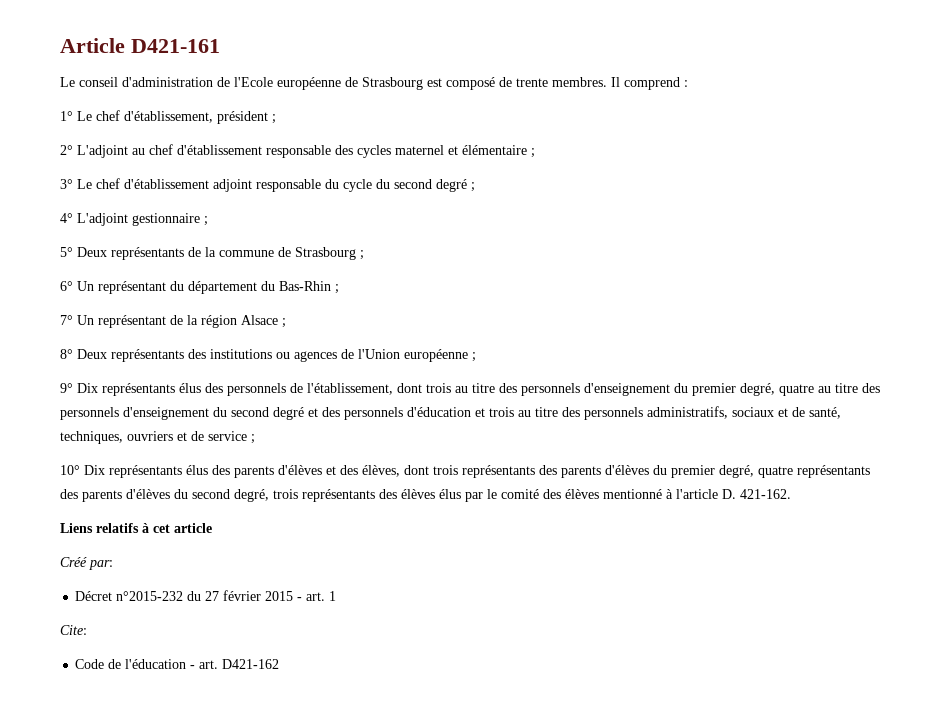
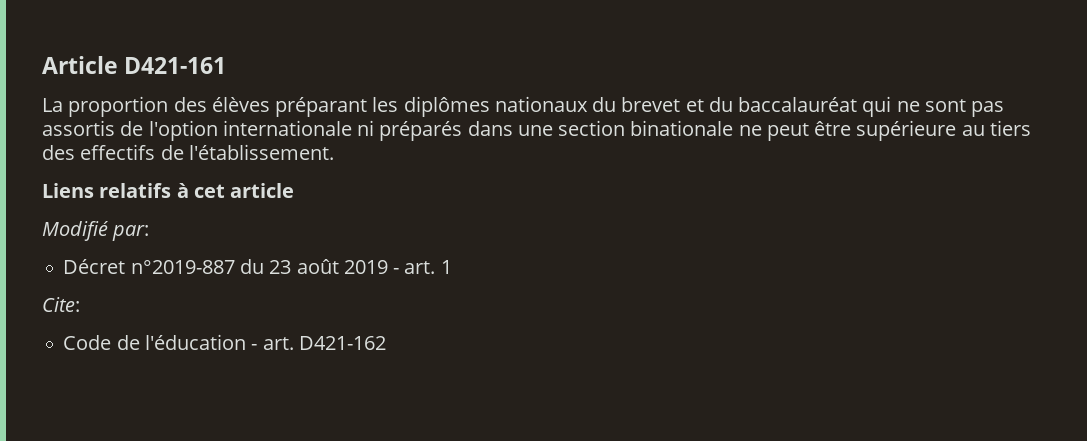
[60,77,688,90] [60,110,276,124] [60,144,535,158] [60,178,475,192] [60,213,208,226] [60,247,364,260] [60,281,339,294] [60,315,286,328] [60,349,476,362] [60,383,880,396] [60,406,841,420] [60,431,255,444] [60,465,870,478] [60,489,791,502] Le conseil d'administration de l'Ecole européenne de Strasbourg est composé de trente membres. Il comprend : // 1° Le chef d'établissement, président ; // 2° L'adjoint au chef d'établissement responsable des cycles maternel et élémentaire ; // 3° Le chef d'établissement adjoint responsable du cycle du second degré ; // 4° L'adjoint gestionnaire ; // 5° Deux représentants de la commune de Strasbourg ; // 6° Un représentant du département du Bas-Rhin ; // 7° Un représentant de la région Alsace ; // 8° Deux représentants des institutions ou agences de l'Union européenne ; // 9° Dix représentants élus des personnels de l'établissement, dont trois au titre des personnels d'enseignement du premier degré, quatre au titre des personnels d'enseignement du second degré et des personnels d'éducation et trois au titre des personnels administratifs, sociaux et de santé, techniques, ouvriers et de service ; // 10° Dix représentants élus des parents d'élèves et des élèves, dont trois représentants des parents d'élèves du premier degré, quatre représentants des parents d'élèves du second degré, trois représentants des élèves élus par le comité des élèves mentionné à l'article D. 421-162. -> [42,96,1005,117] [42,120,1031,141] [42,144,334,160] La proportion des élèves préparant les diplômes nationaux du brevet et du baccalauréat qui ne sont pas assortis de l'option internationale ni préparés dans une section binationale ne peut être supérieure au tiers des effectifs de l'établissement.
[60,557,87,567] Créé -> [42,221,108,241] Modifié
[116,590,294,601] n°2015-232 du 27 février 2015 -> [130,259,388,274] n°2019-887 du 23 août 2019

